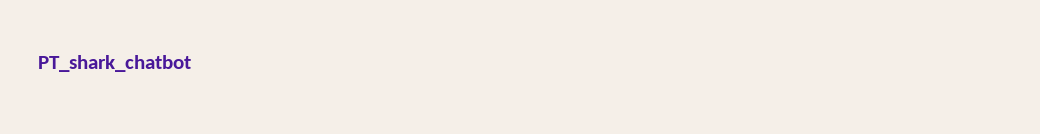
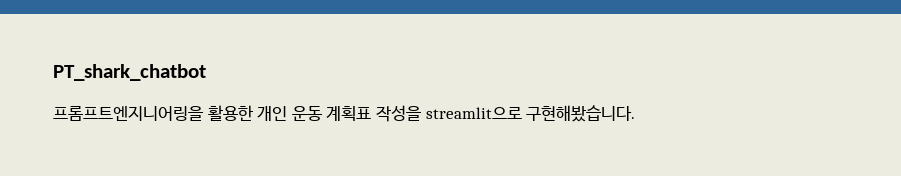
(191, 63) none -> [53,105,636,122] // 프롬프트엔지니어링을 활용한 개인 운동 계획표 작성을 streamlit으로 구현해봤습니다.

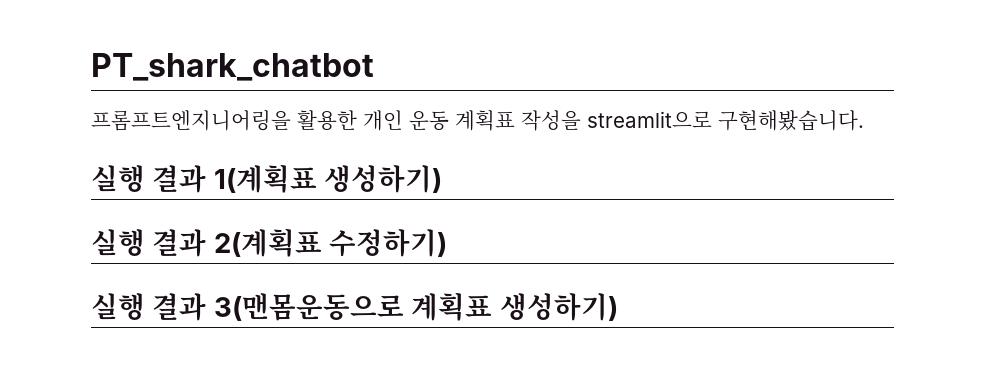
(636, 113) none -> [91,164,443,193] [91,228,448,257] [91,292,618,321] // 실행 결과 1(계획표 생성하기) // 실행 결과 2(계획표 수정하기) // 실행 결과 3(맨몸운동으로 계획표 생성하기)

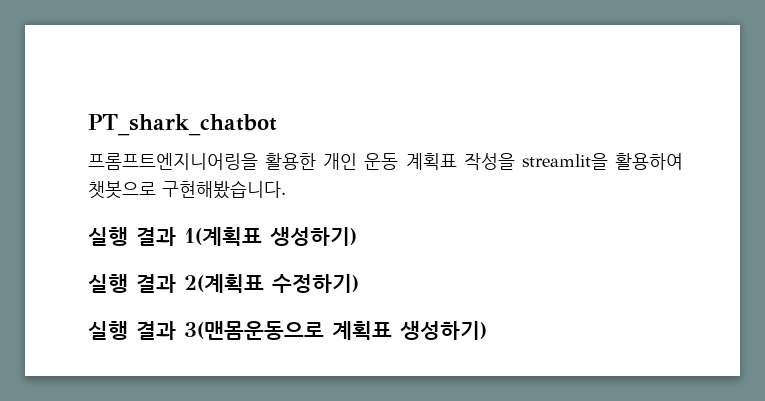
[587,111,712,128] streamlit으로 -> [521,153,683,170] [88,181,156,199] streamlit을 활용하여 챗봇으로

